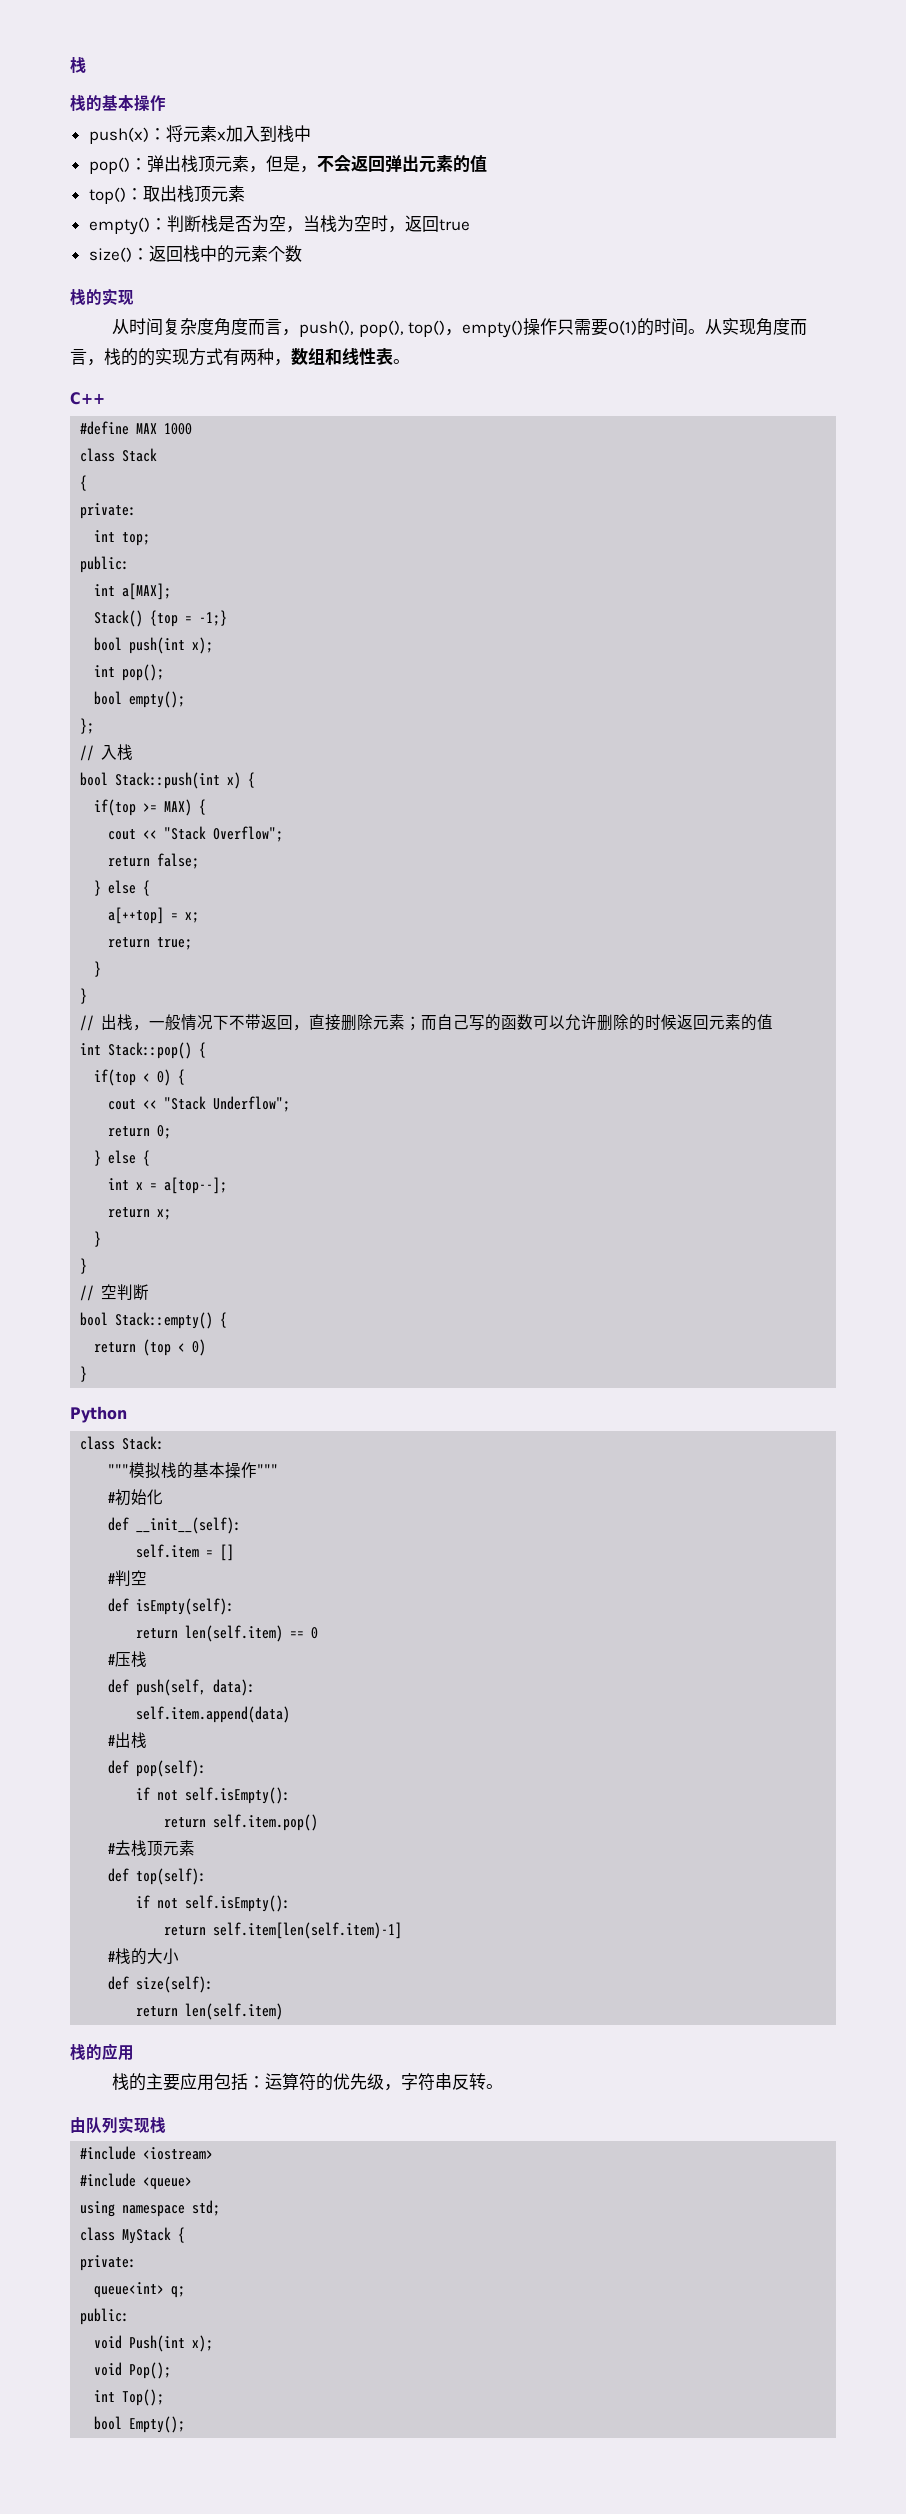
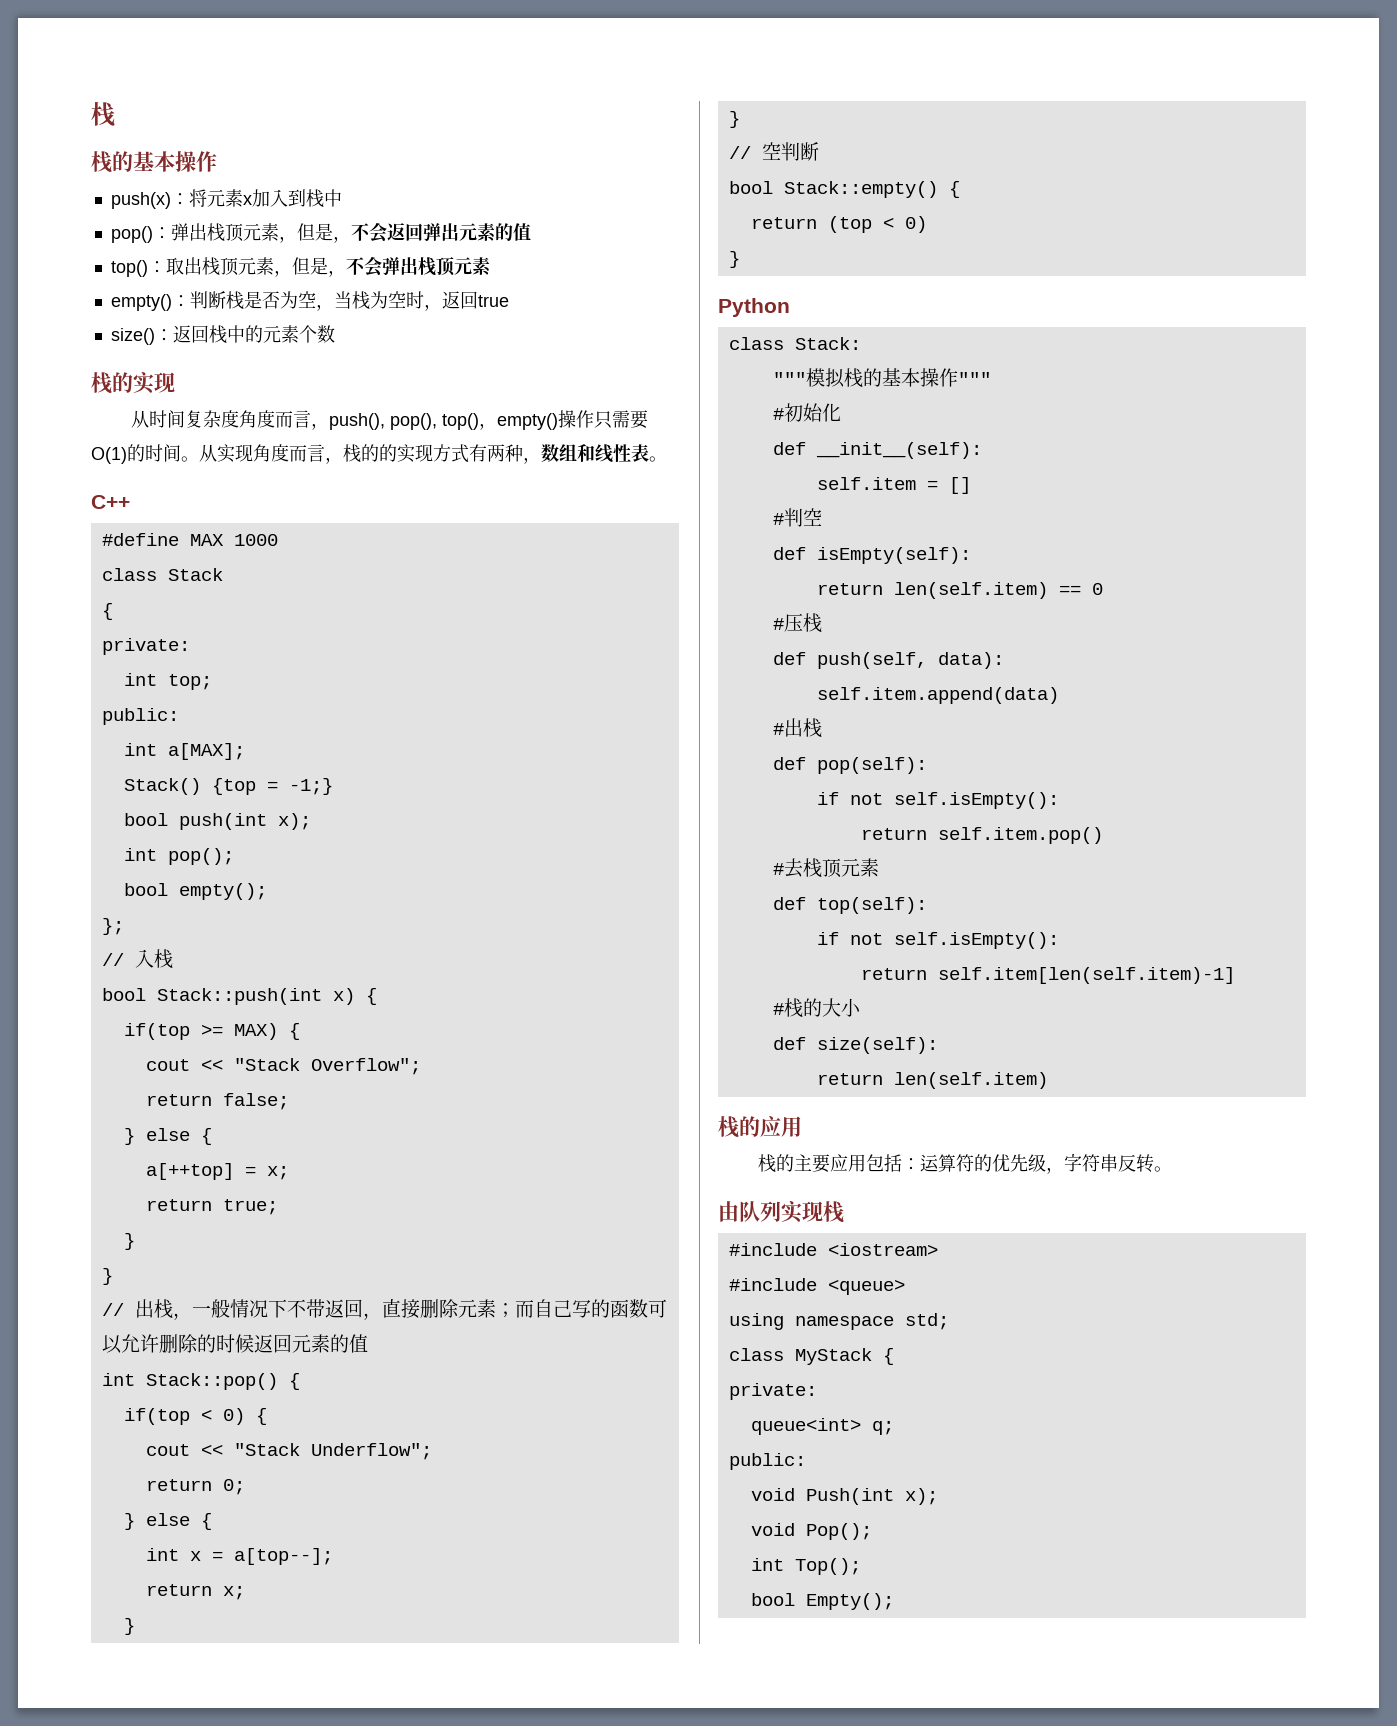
(245, 193) none -> [273,256,491,277] ，但是，不会弹出栈顶元素

